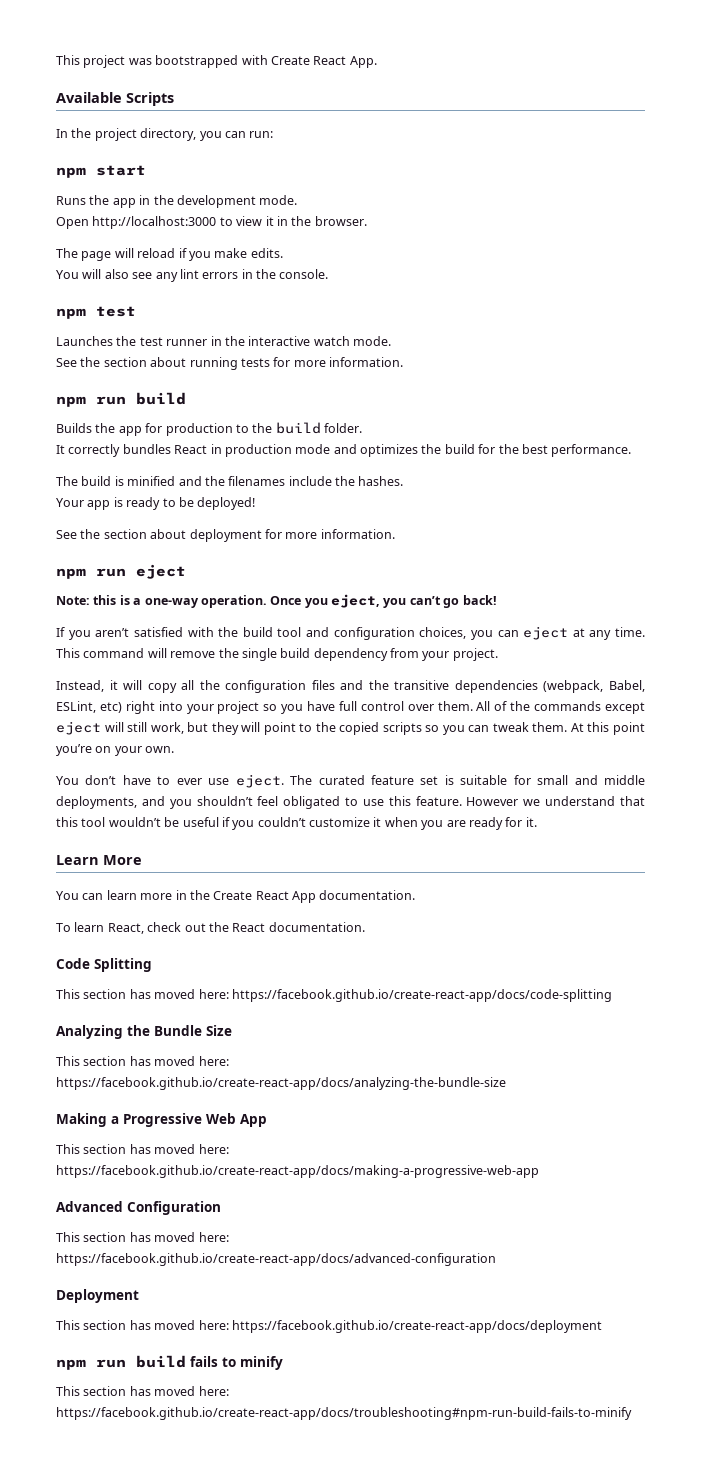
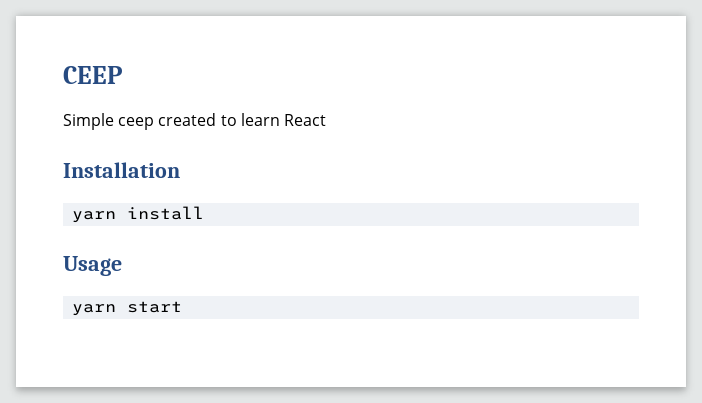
[56,55,377,68] [56,92,174,106] [56,128,274,141] [56,165,146,178] [56,195,298,208] [56,216,367,229] [56,248,283,261] [56,269,329,282] [56,306,136,319] [56,336,391,346] [56,357,403,370] [56,392,186,407] [56,422,362,436] [56,444,632,457] [56,476,404,486] [56,497,256,510] [56,529,395,542] [56,564,186,579] [56,594,497,608] [56,626,645,640] [56,648,498,661] [56,680,646,693] [56,701,645,714] [56,721,645,735] [56,744,175,756] [56,774,645,788] [56,796,645,809] [56,817,537,830] [56,855,142,865] [56,890,416,903] [56,922,365,934] [56,958,152,972] [56,989,612,1002] [56,1025,232,1039] [56,1056,229,1066] [56,1077,506,1090] [56,1113,267,1127] [56,1144,229,1154] [56,1165,539,1178] [56,1201,221,1215] [56,1232,229,1242] [56,1253,496,1266] [56,1289,139,1303] [56,1320,602,1333] [56,1355,283,1370] [56,1386,229,1396] [56,1407,632,1420] This project was bootstrapped with Create React App. // Available Scripts // In the project directory, you can run: // npm start // Runs the app in the development mode. // Open http://localhost:3000 to view it in the browser. // The page will reload if you make edits. // You will also see any lint errors in the console. // npm test // Launches the test runner in the interactive watch mode. // See the section about running tests for more information. // npm run build // Builds the app for production to the build folder. // It correctly bundles React in production mode and optimizes the build for the best performance. // The build is minified and the filenames include the hashes. // Your app is ready to be deployed! // See the section about deployment for more information. // npm run eject // Note: this is a one-way operation. Once you eject, you can’t go back! // If you aren’t satisfied with the build tool and configuration choices, you can eject at any time. This command will remove the single build dependency from your project. // Instead, it will copy all the configuration files and the transitive dependencies (webpack, Babel, ESLint, etc) right into your project so you have full control over them. All of the commands except eject will still work, but they will point to the copied scripts so you can tweak them. At this point you’re on your own. // You don’t have to ever use eject. The curated feature set is suitable for small and middle deployments, and you shouldn’t feel obligated to use this feature. However we understand that this tool wouldn’t be useful if you couldn’t customize it when you are ready for it. // Learn More // You can learn more in the Create React App documentation. // To learn React, check out the React documentation. // Code Splitting // This section has moved here: https://facebook.github.io/create-react-app/docs/code-splitting // Analyzing the Bundle Size // This section has moved here: https://facebook.github.io/create-react-app/docs/analyzing-the-bundle-size // Making a Progressive Web App // This section has moved here: https://facebook.github.io/create-react-app/docs/making-a-progressive-web-app // Advanced Configuration // This section has moved here: https://facebook.github.io/create-react-app/docs/advanced-configuration // Deployment // This section has moved here: https://facebook.github.io/create-react-app/docs/deployment // npm run build fails to minify // This section has moved here: https://facebook.github.io/create-react-app/docs/troubleshooting#npm-run-build-fails-to-minify -> [63,66,122,84] [63,113,326,130] [63,162,180,178] [72,206,205,223] [63,256,122,276] [72,301,183,316] CEEP // Simple ceep created to learn React // Installation // yarn install // Usage // yarn start

